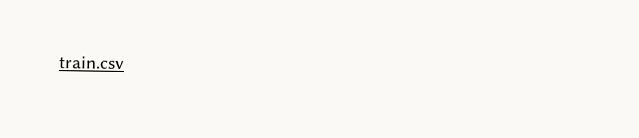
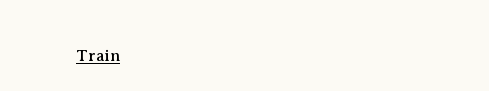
[58,56,125,70] train.csv -> [76,49,120,61] Train

